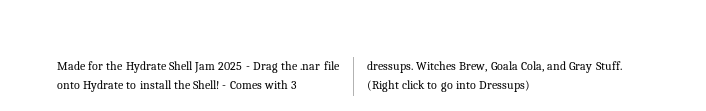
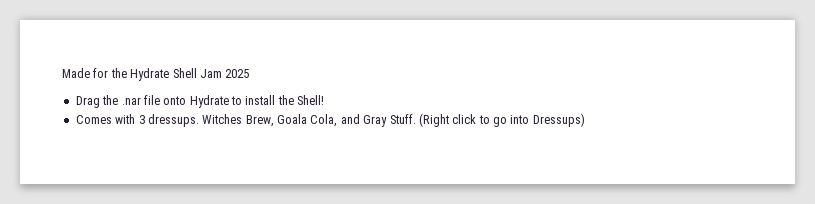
[245,66,250,70] - -> (250, 73) //
[222,85,227,89] - -> (325, 100) //

